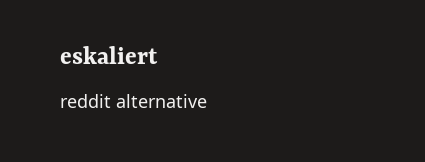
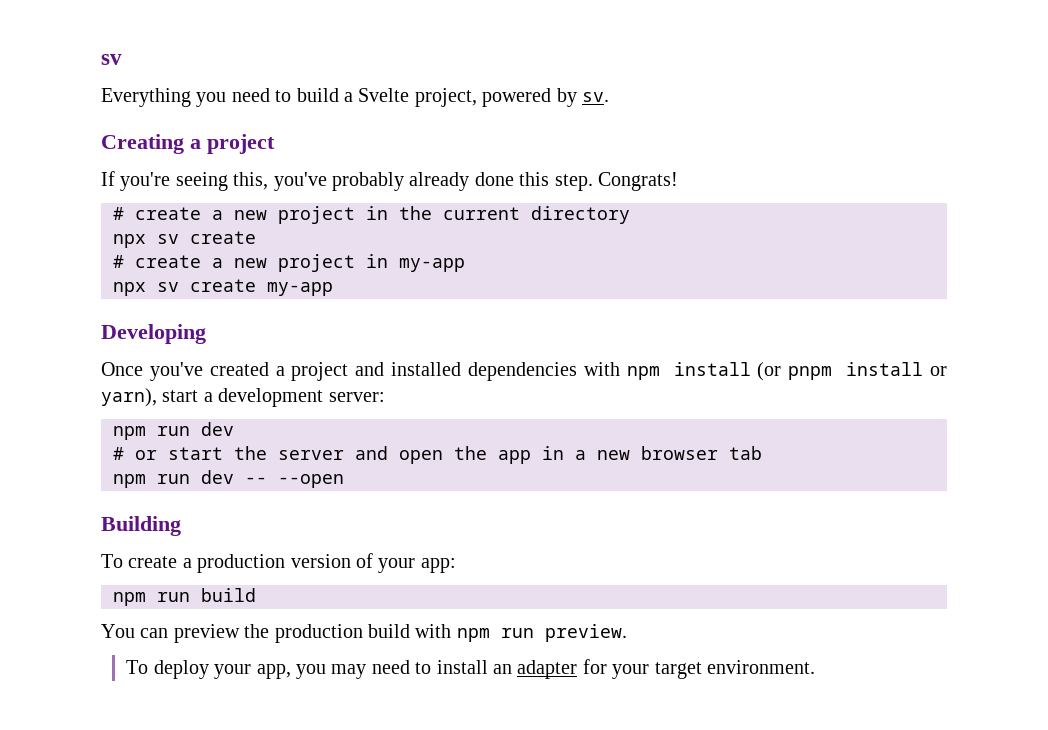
[60,46,158,64] [60,94,207,108] eskaliert // reddit alternative -> [101,54,122,65] [101,88,609,107] [101,134,275,154] [101,171,678,191] [113,206,630,224] [113,231,256,248] [113,254,465,272] [113,279,333,296] [101,324,206,344] [101,362,947,381] [101,388,385,407] [113,422,234,440] [113,446,762,464] [113,470,344,488] [101,516,181,536] [101,553,456,573] [113,588,256,606] [101,624,627,643] [126,659,816,679] sv // Everything you need to build a Svelte project, powered by sv. // Creating a project // If you're seeing this, you've probably already done this step. Congrats! // # create a new project in the current directory // npx sv create // # create a new project in my-app // npx sv create my-app // Developing // Once you've created a project and installed dependencies with npm install (or pnpm install or yarn), start a development server: // npm run dev // # or start the server and open the app in a new browser tab // npm run dev -- --open // Building // To create a production version of your app: // npm run build // You can preview the production build with npm run preview. // To deploy your app, you may need to install an adapter for your target environment.

